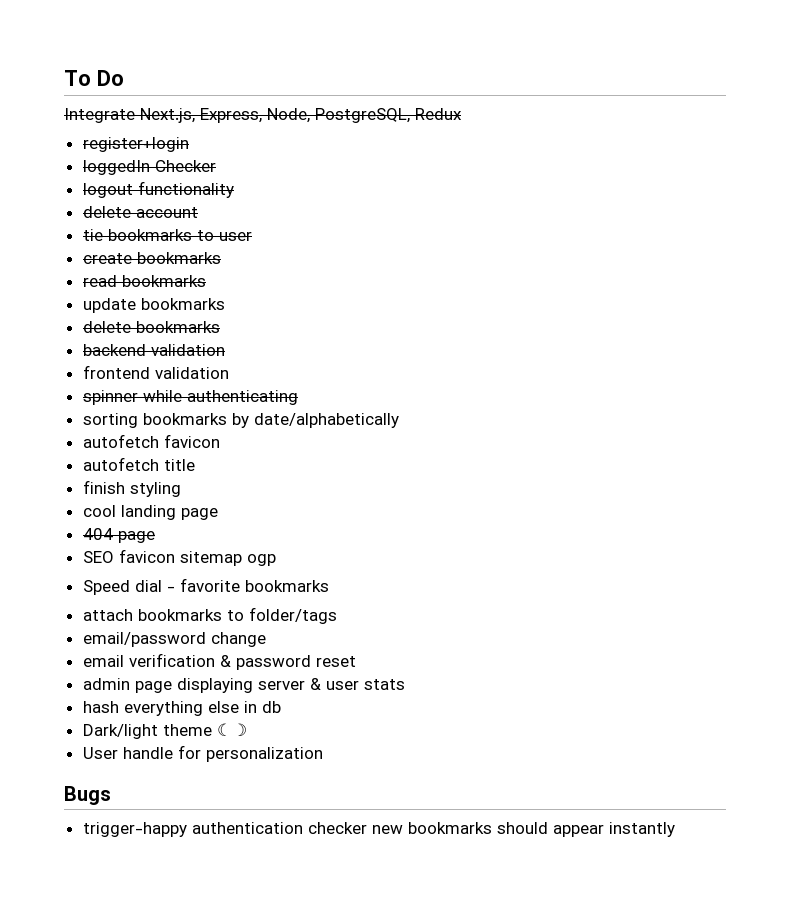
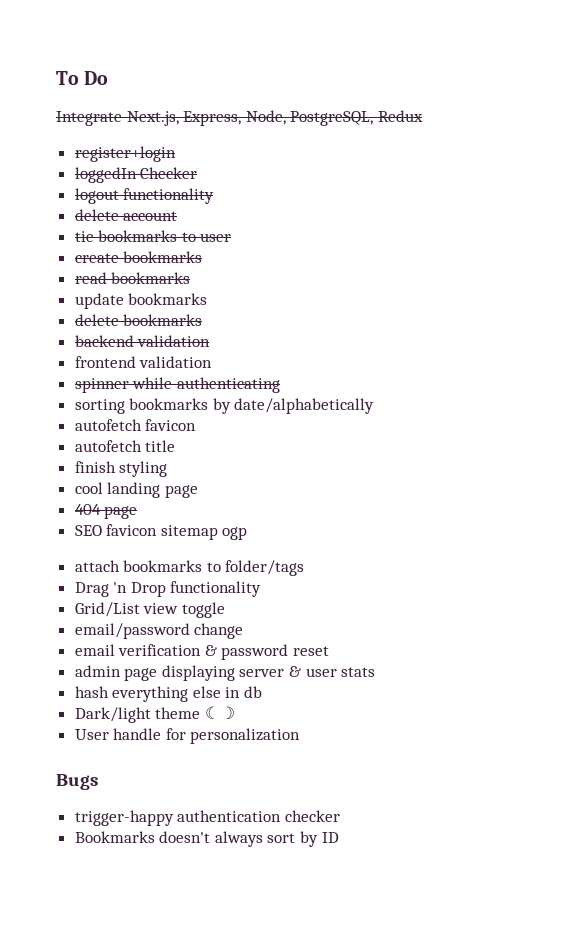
[82,578,329,595] // Speed dial - favorite bookmarks -> (248, 533) none
(337, 615) none -> [74,581,262,597] [74,602,225,618] // Drag 'n Drop functionality // Grid/List view toggle
[371,822,675,837] new bookmarks should appear instantly -> [74,831,339,847] // Bookmarks doesn't always sort by ID

